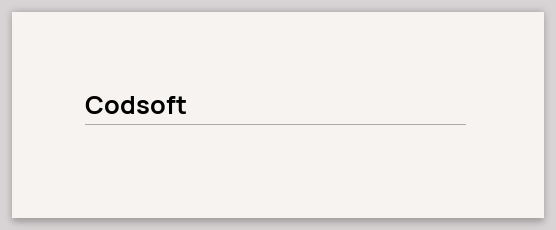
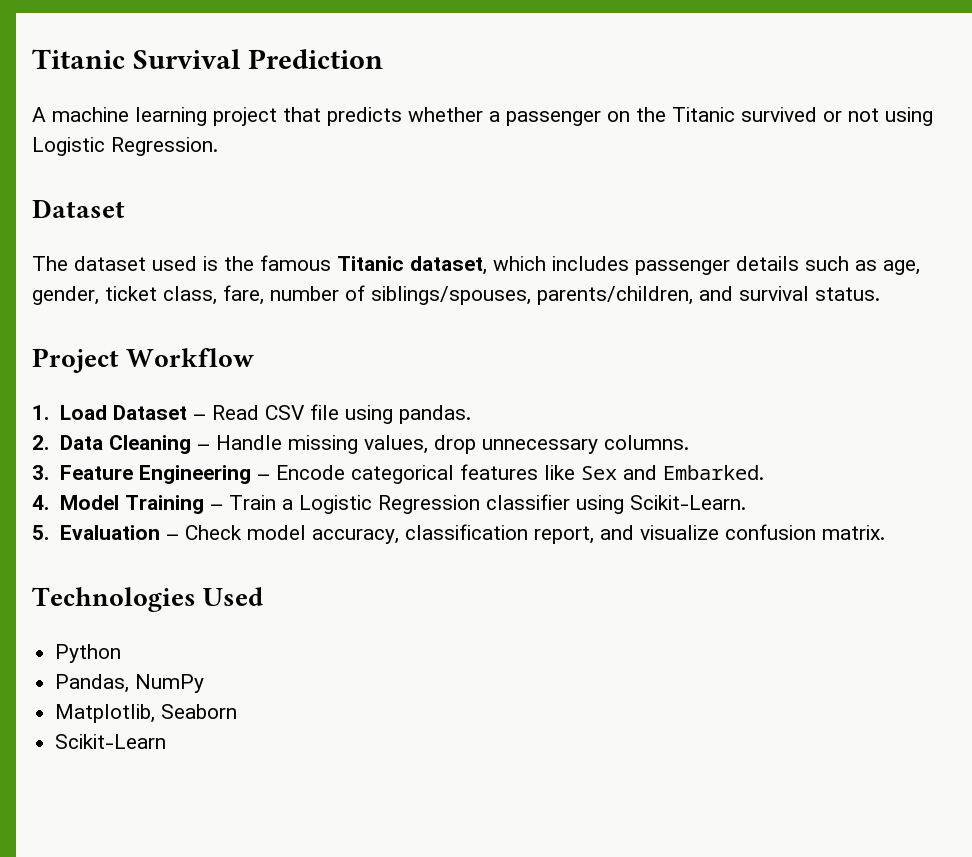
[85,96,187,114] Codsoft -> [32,49,383,69] [32,107,933,126] [32,137,218,156] [32,199,125,218] [32,255,920,275] [32,285,880,305] [32,348,255,373] [32,404,471,424] [32,435,689,454] [32,464,764,484] [32,494,746,514] [32,524,885,544] [32,587,264,612] [55,644,122,663] [55,674,205,693] [55,704,238,723] [55,734,167,749] Titanic Survival Prediction // A machine learning project that predicts whether a passenger on the Titanic survived or not using Logistic Regression. // Dataset // The dataset used is the famous Titanic dataset, which includes passenger details such as age, gender, ticket class, fare, number of siblings/spouses, parents/children, and survival status. // Project Workflow // 1. Load Dataset – Read CSV file using pandas. // 2. Data Cleaning – Handle missing values, drop unnecessary columns. // 3. Feature Engineering – Encode categorical features like Sex and Embarked. // 4. Model Training – Train a Logistic Regression classifier using Scikit-Learn. // 5. Evaluation – Check model accuracy, classification report, and visualize confusion matrix. // Technologies Used // Python // Pandas, NumPy // Matplotlib, Seaborn // Scikit-Learn

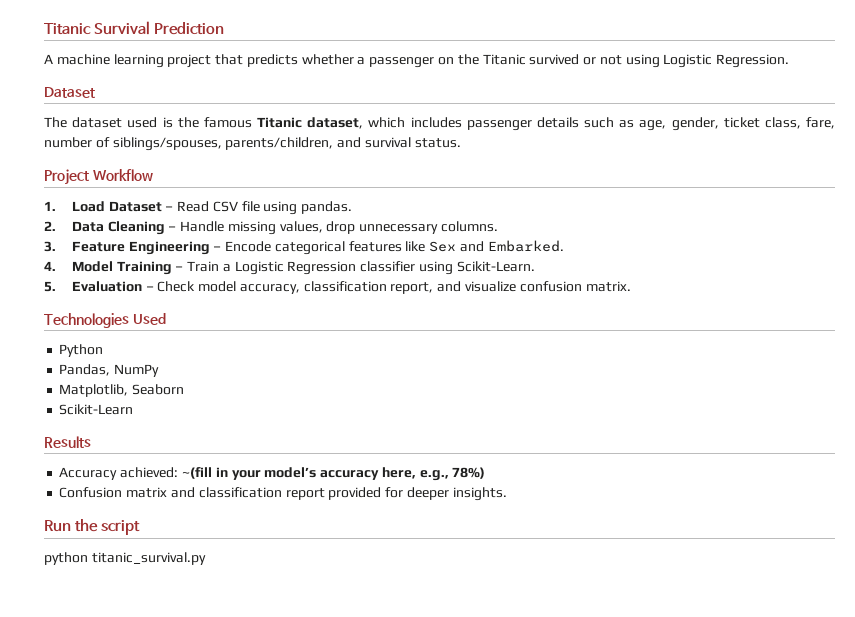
(167, 741) none -> [44,436,91,448] [59,467,486,481] [59,487,507,501] [44,519,140,535] [44,552,206,565] // Results // Accuracy achieved: ~(fill in your model’s accuracy here, e.g., 78%) // Confusion matrix and classification report provided for deeper insights. // Run the script // python titanic_survival.py

